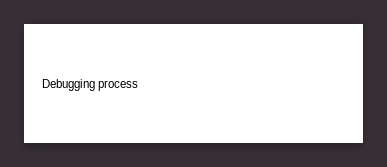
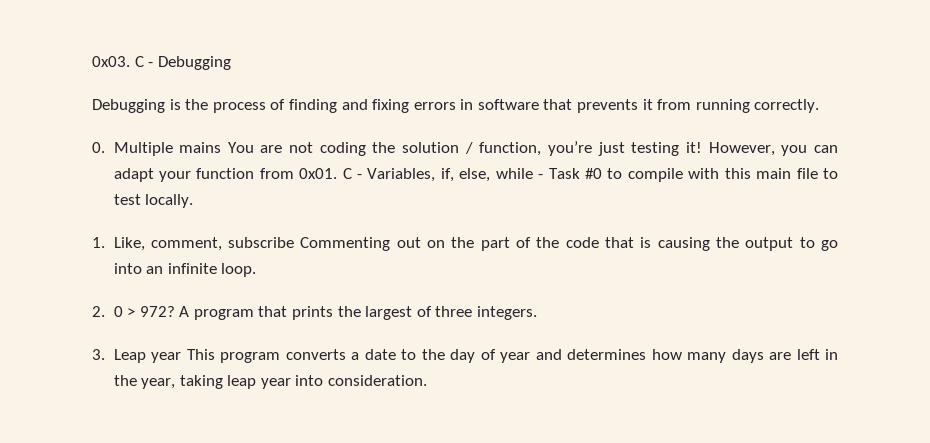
[42,79,139,91] Debugging process -> [92,56,231,70] [92,99,820,113] [92,141,838,156] [113,168,838,182] [113,194,194,208] [92,237,839,251] [113,263,257,277] [92,306,537,320] [92,349,838,363] [113,375,428,389] 0x03. C - Debugging // Debugging is the process of finding and fixing errors in software that prevents it from running correctly. // 0. Multiple mains You are not coding the solution / function, you’re just testing it! However, you can adapt your function from 0x01. C - Variables, if, else, while - Task #0 to compile with this main file to test locally. // 1. Like, comment, subscribe Commenting out on the part of the code that is causing the output to go into an infinite loop. // 2. 0 > 972? A program that prints the largest of three integers. // 3. Leap year This program converts a date to the day of year and determines how many days are left in the year, taking leap year into consideration.

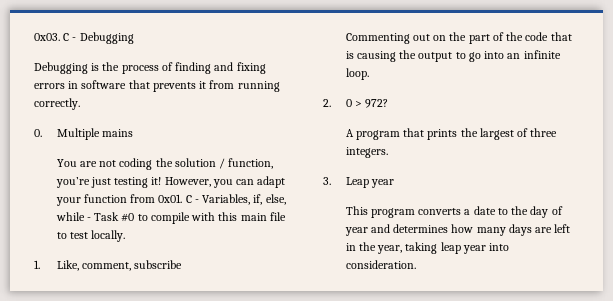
(222, 147) none -> (133, 133) //
(295, 242) none -> (183, 264) //
(175, 311) none -> (389, 103) //
(181, 357) none -> (394, 183) //

